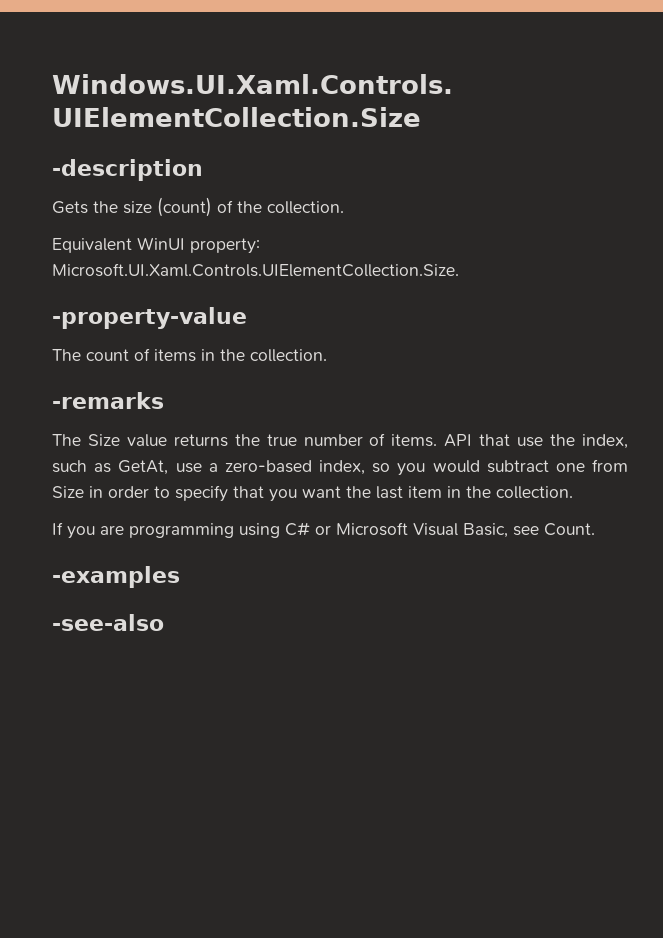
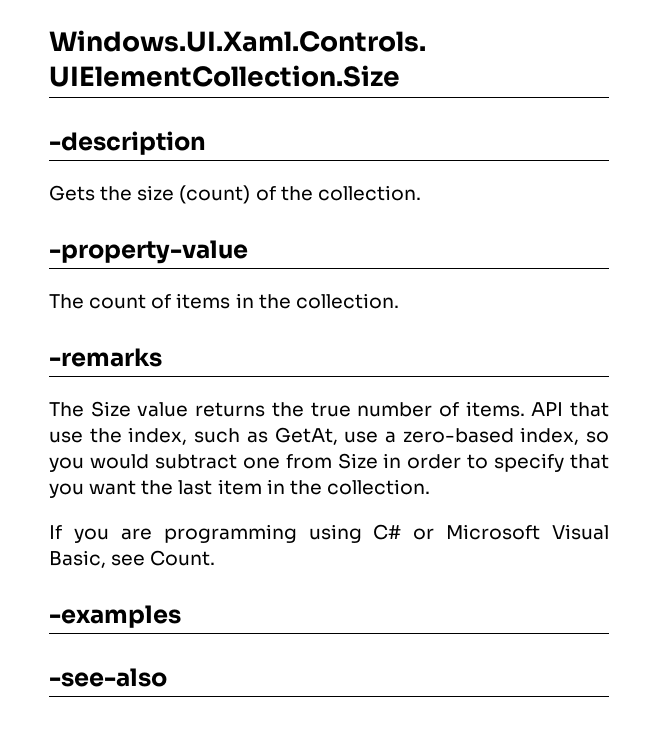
[52,237,260,254] [52,263,459,277] // Equivalent WinUI property: Microsoft.UI.Xaml.Controls.UIElementCollection.Size. -> (421, 193) none

